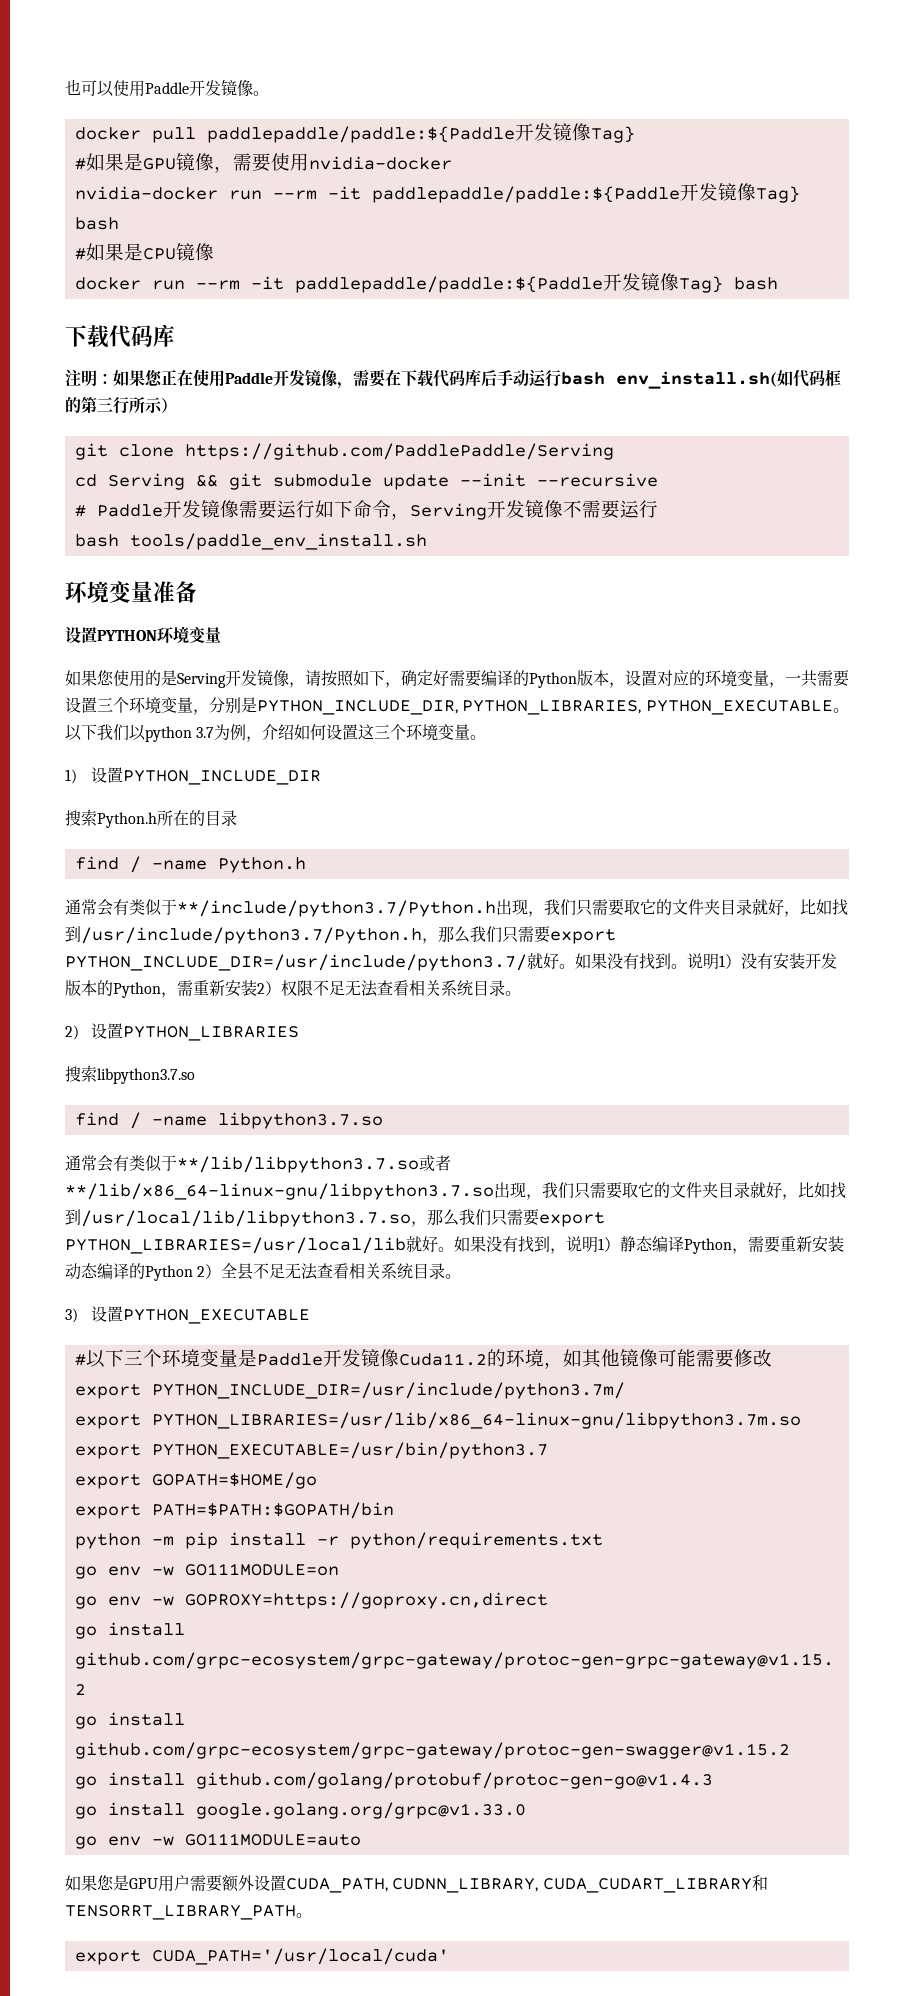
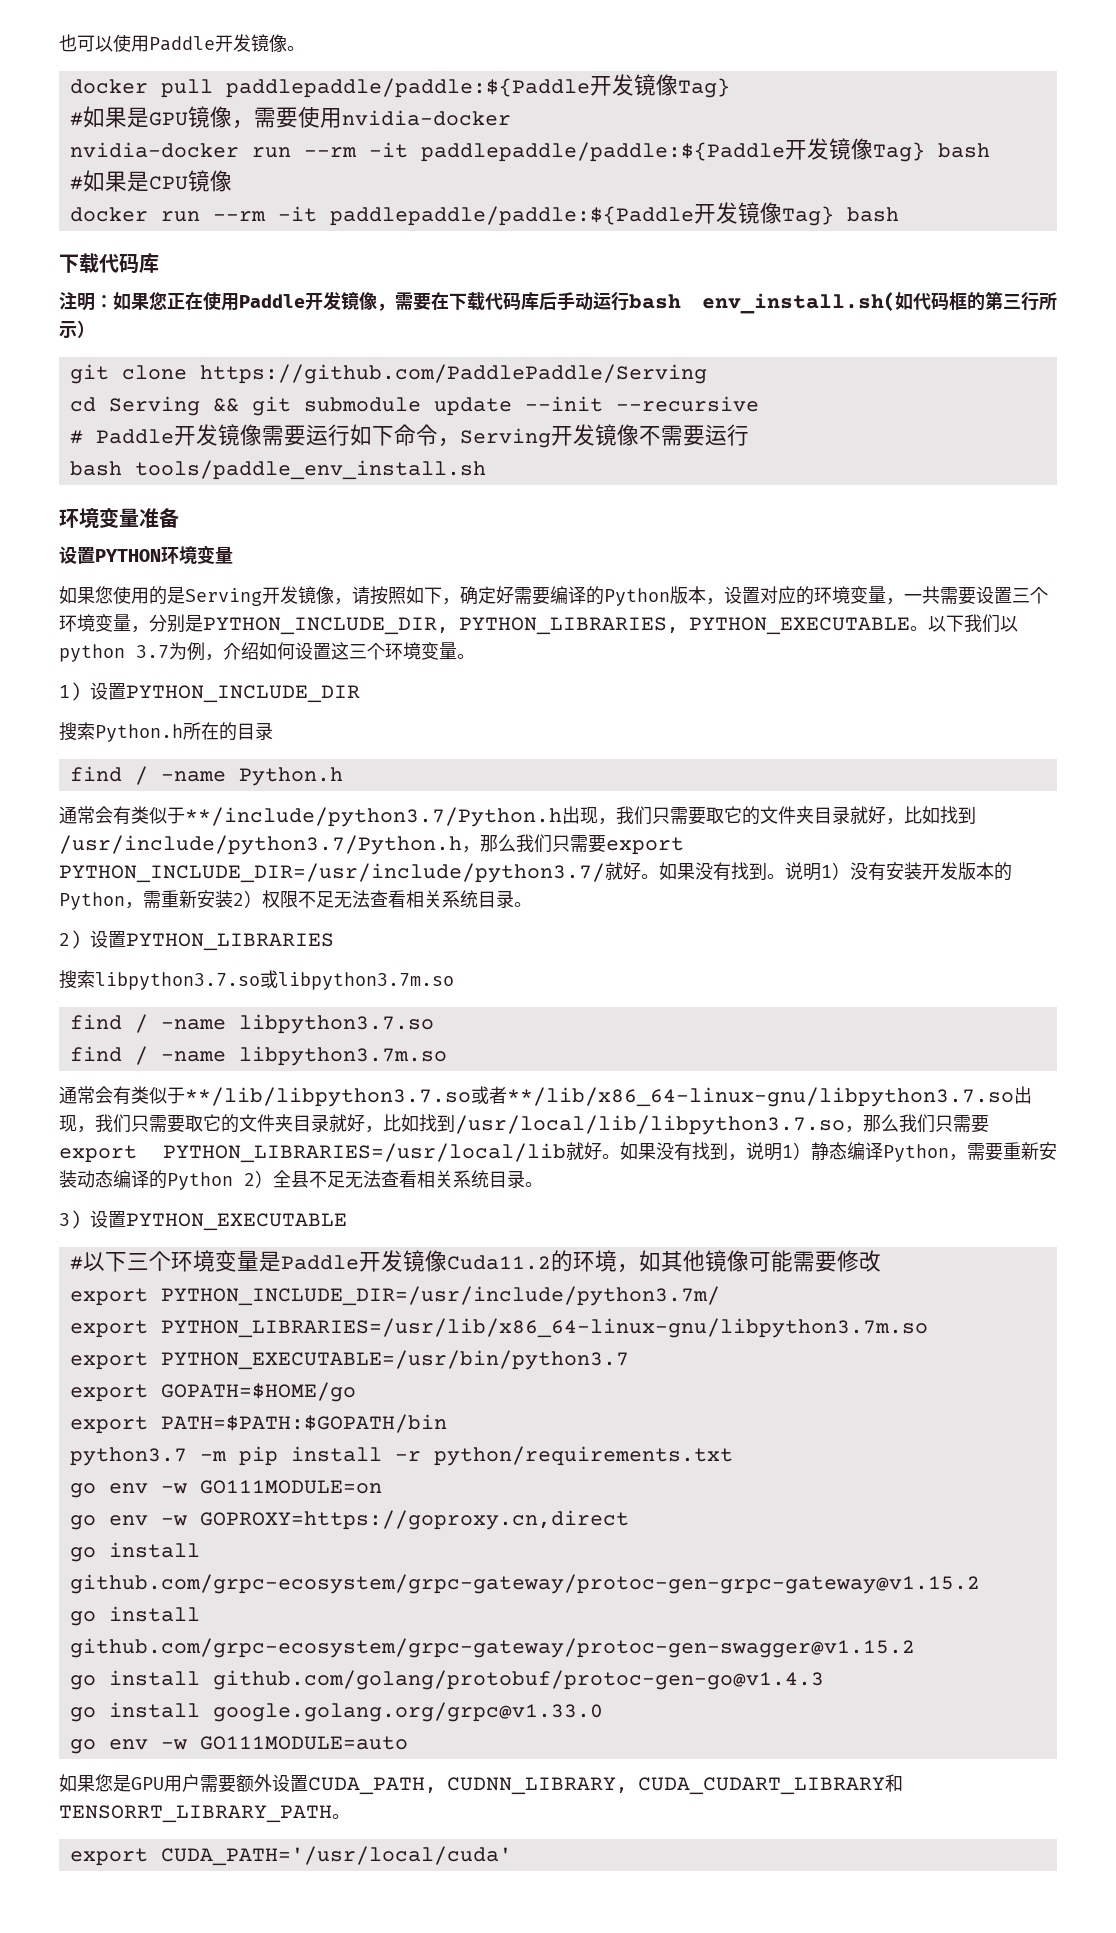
(195, 1076) none -> [260,970,454,990] 或libpython3.7m.so
(383, 1120) none -> [69,1046,447,1066] // find / -name libpython3.7m.so
[74,1533,141,1549] python -> [69,1447,187,1466] python3.7

